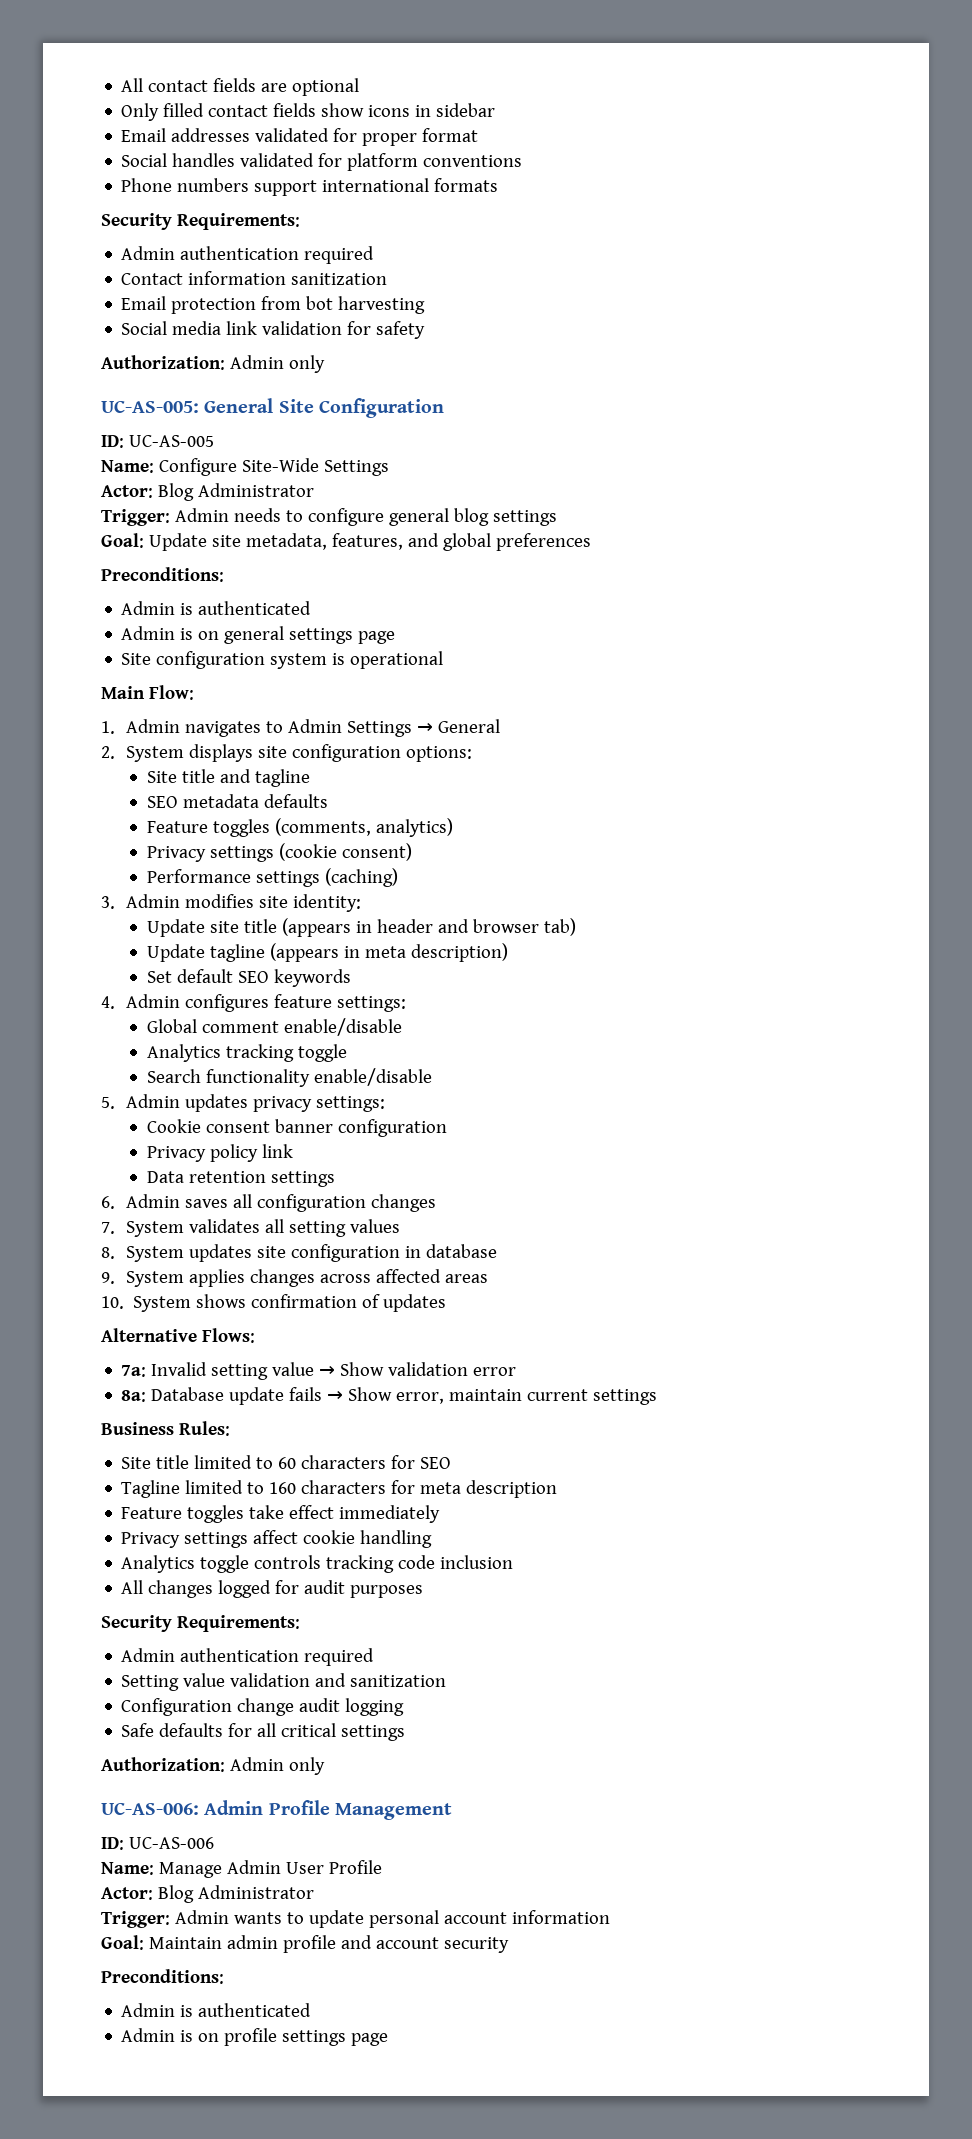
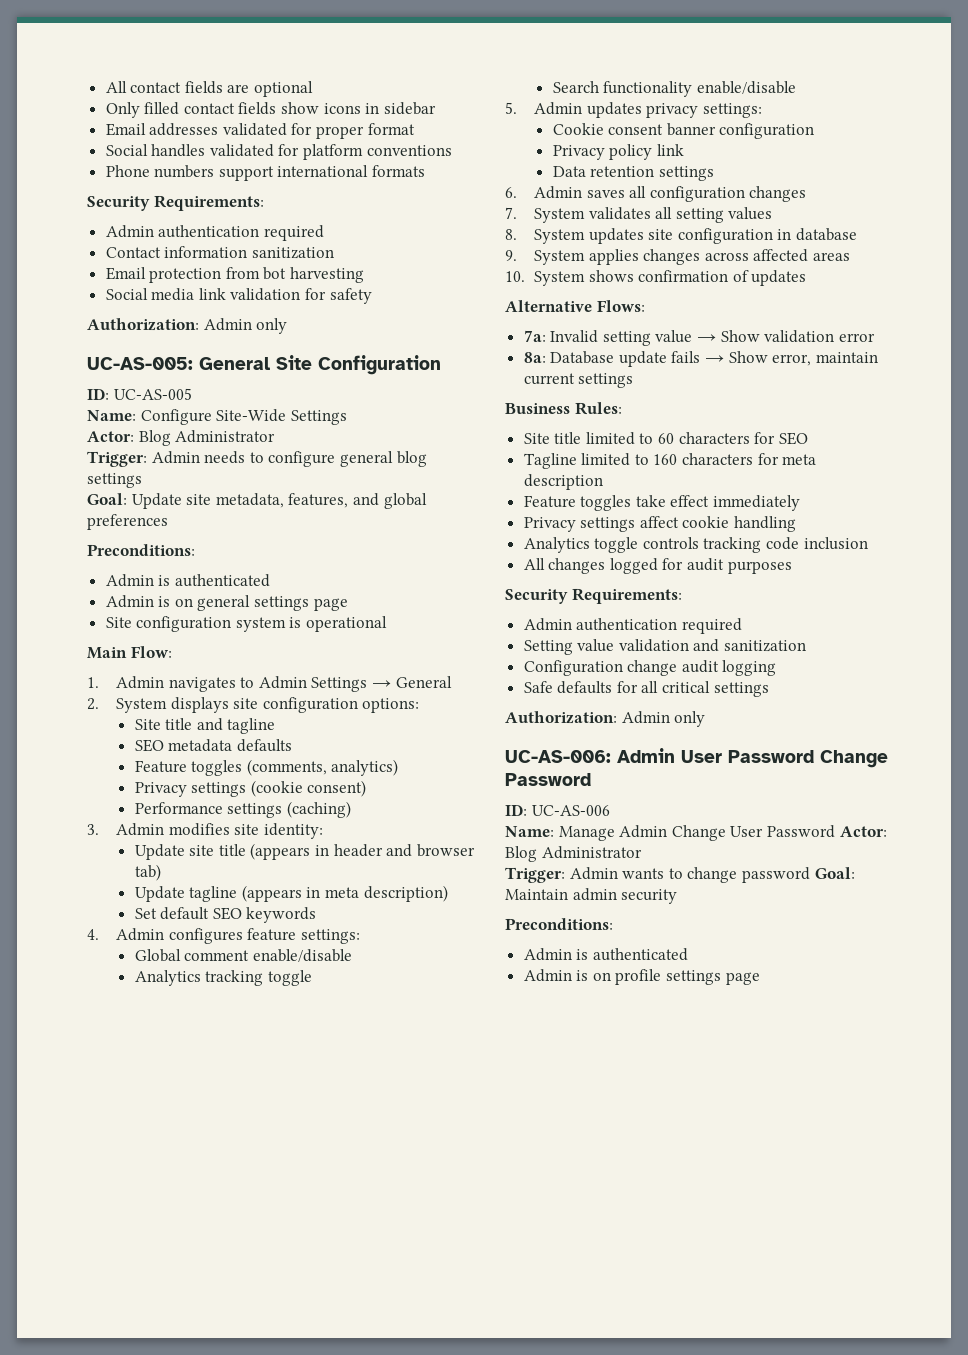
[268,1800,453,1820] Profile Management -> [681,750,888,768] [505,773,591,786] User Password Change Password
[285,1860,382,1874] User Profile // -> [671,825,835,841] Change User Password
[308,1910,610,1928] [101,1935,439,1953] update personal account information // Goal: Maintain admin profile and account -> [687,867,855,883] [505,888,617,901] change password Goal: Maintain admin

